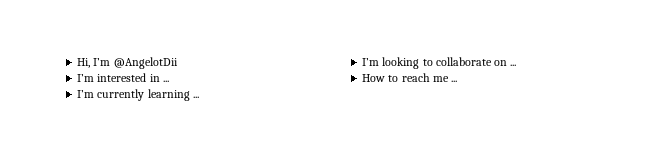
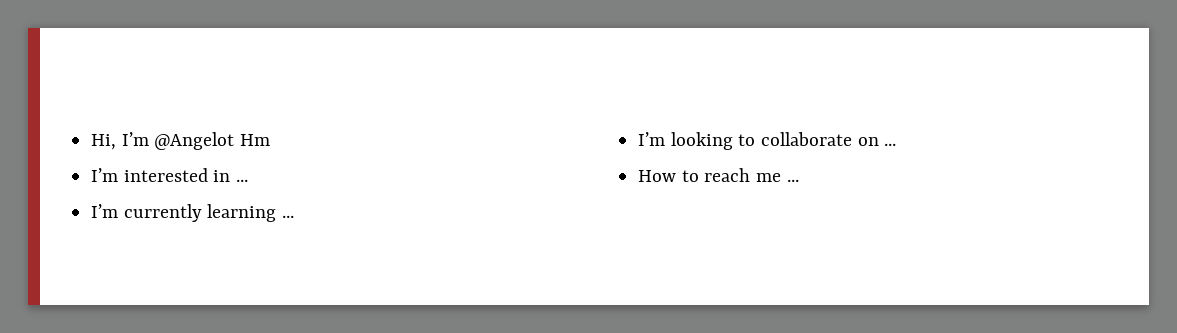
[113,57,178,69] @AngelotDii -> [154,132,271,150] @Angelot Hm

